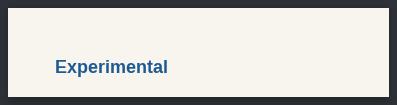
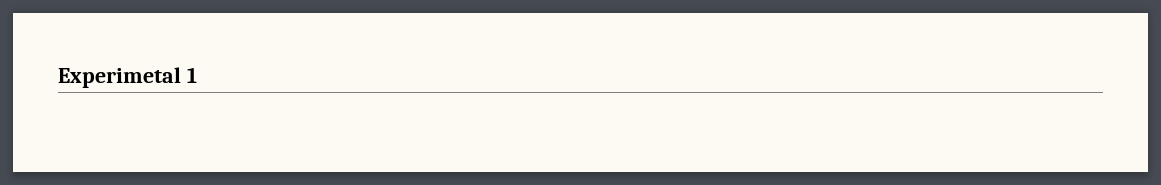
[55,60,168,77] Experimental -> [58,67,197,88] Experimetal 1

